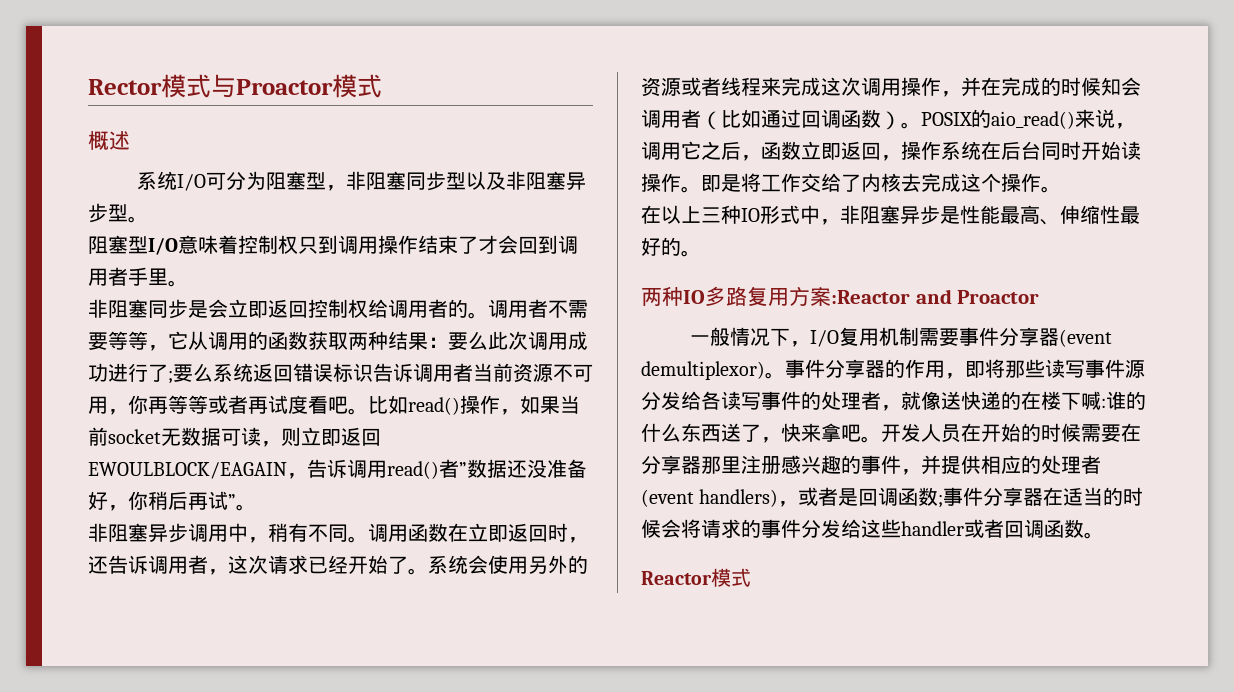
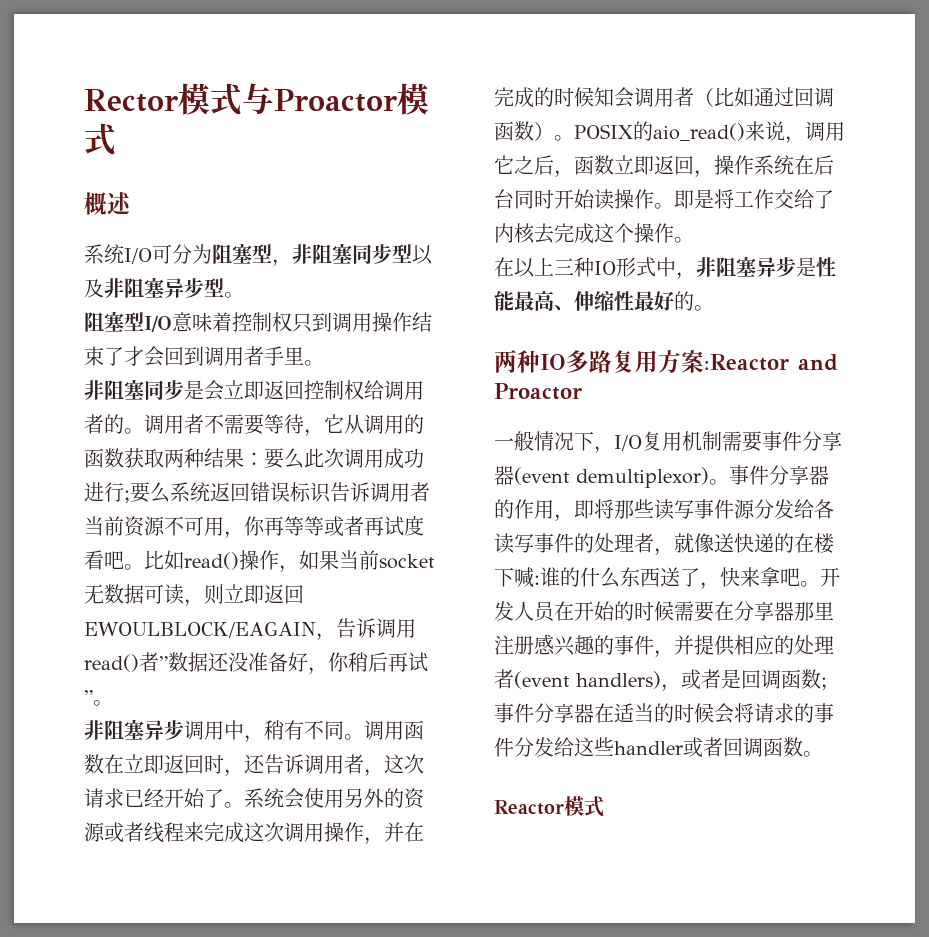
[128,331,148,350] 等 -> [284,414,304,434] 待
[148,364,168,382] 了 -> (124, 492) none

